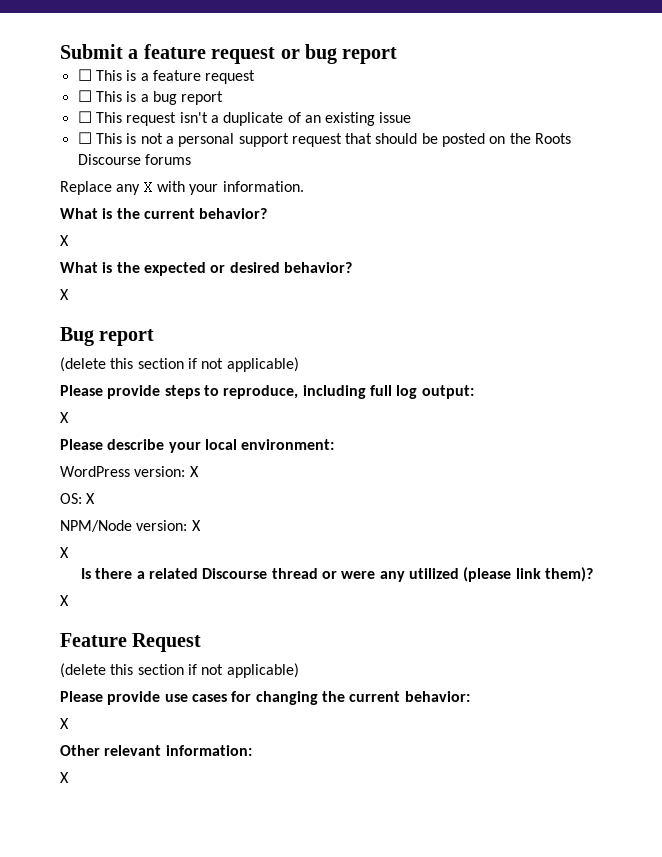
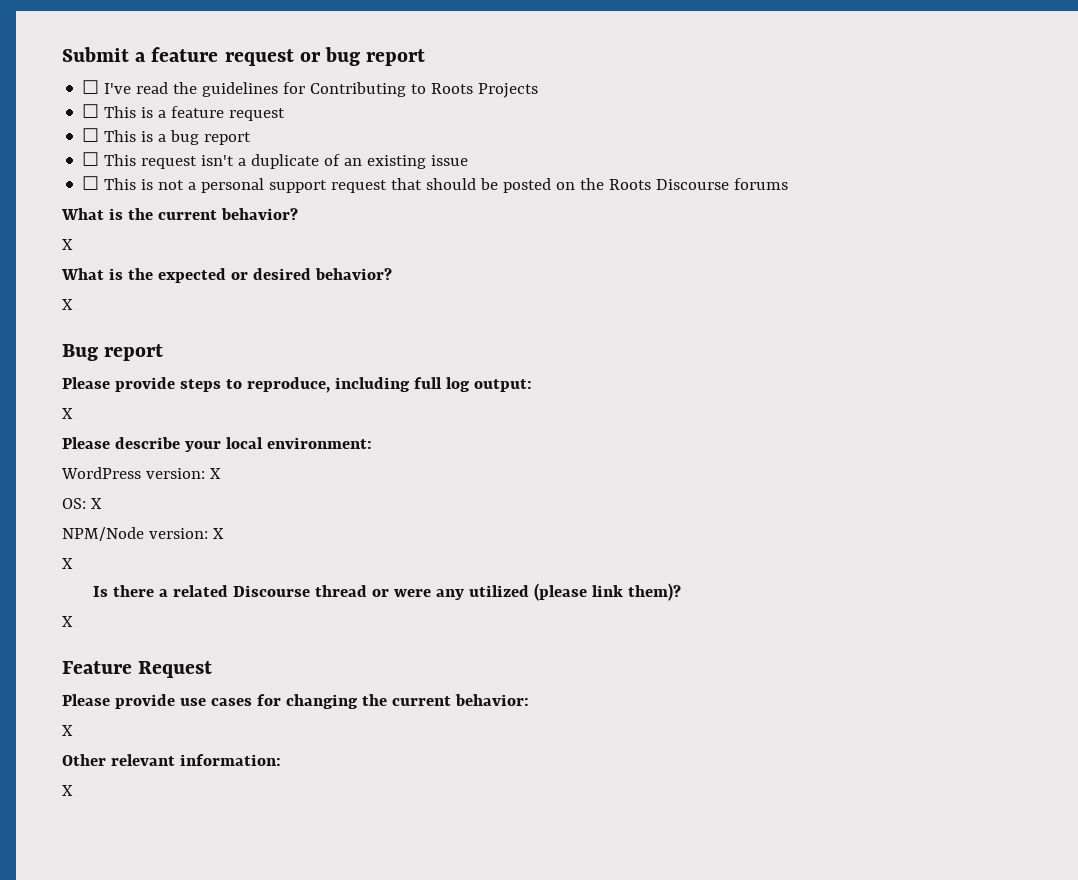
(398, 55) none -> [82,80,539,98] // ☐ I've read the guidelines for Contributing to Roots Projects
[60,180,304,195] // Replace any X with your information. -> (789, 184) none
[60,357,299,372] // (delete this section if not applicable) -> (164, 352) none
[60,663,299,678] // (delete this section if not applicable) -> (213, 669) none

